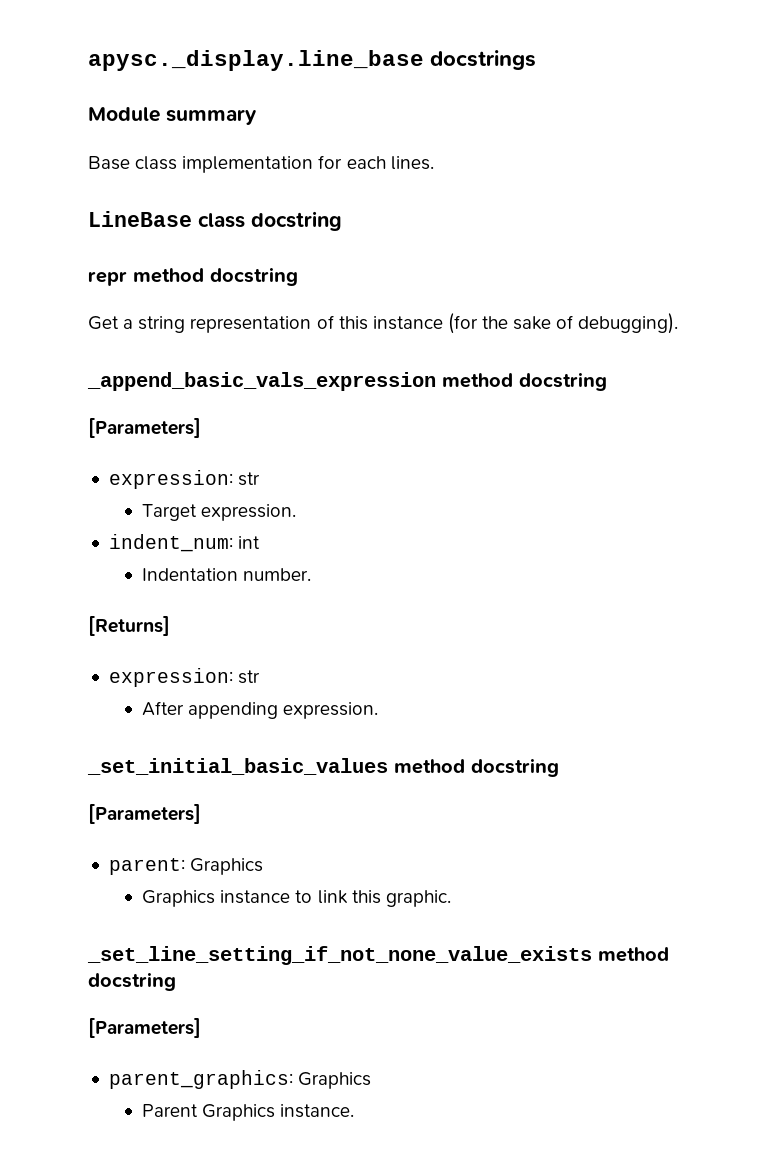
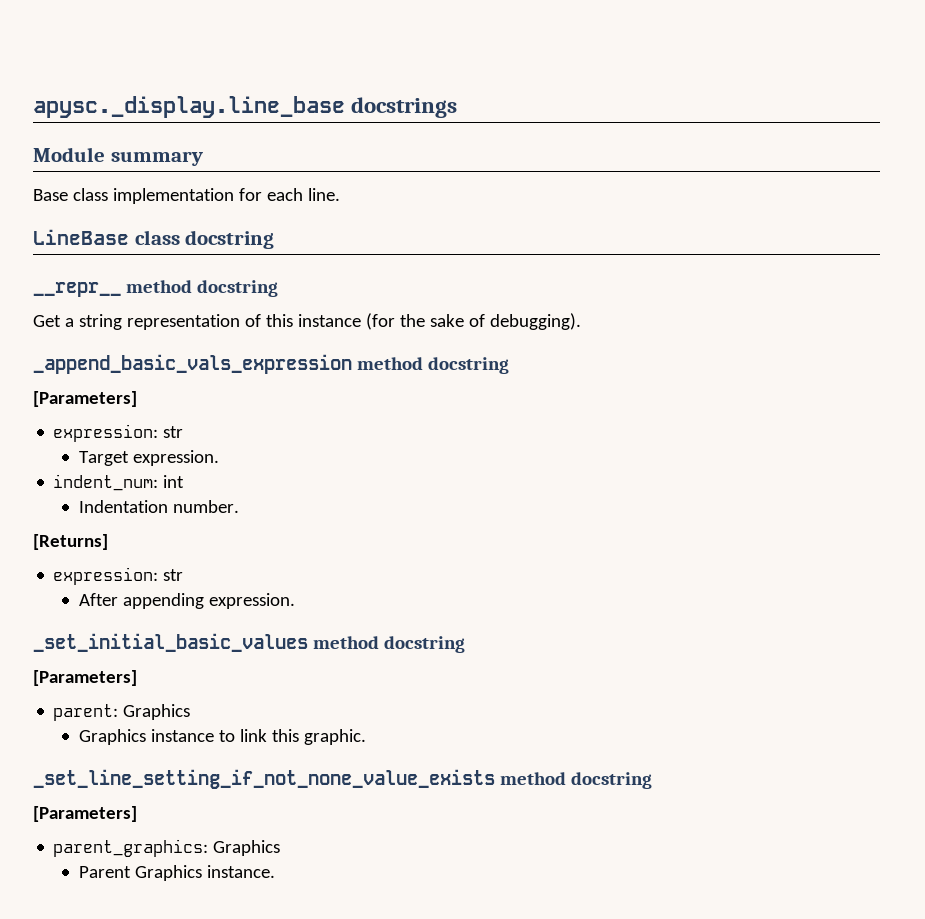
[390,156,434,170] lines. -> [307,188,340,201] line.
[88,271,127,286] repr -> [33,282,121,297] __repr__

